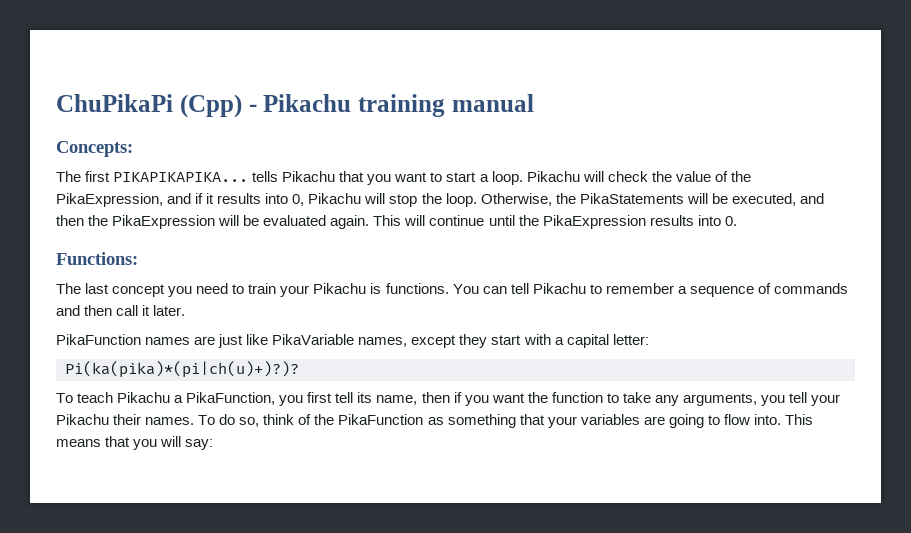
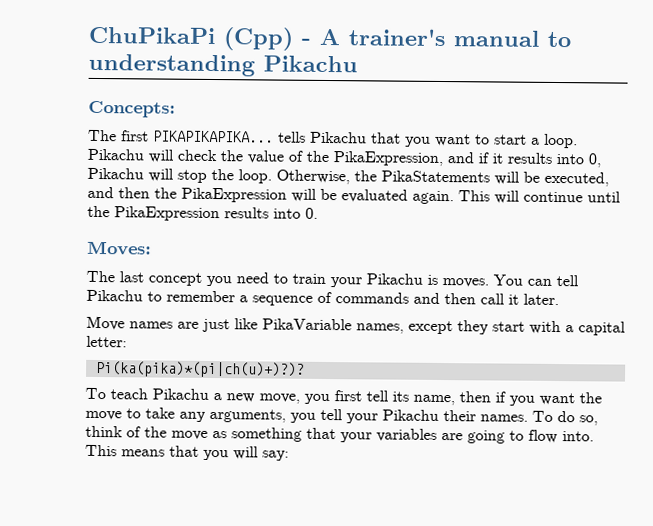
[263,94,534,117] Pikachu training manual -> [319,28,572,48] [88,53,358,77] A trainer's manual to understanding Pikachu
[56,252,138,265] Functions: -> [87,240,152,256] Moves:
[385,283,449,294] functions. -> [442,278,489,288] moves.
[56,334,141,345] PikaFunction -> [86,315,125,331] Move
[186,392,276,405] PikaFunction, -> [226,393,300,404] new move,
[551,392,603,403] function -> [85,410,122,421] move
[338,414,424,425] PikaFunction -> [171,430,208,440] move

